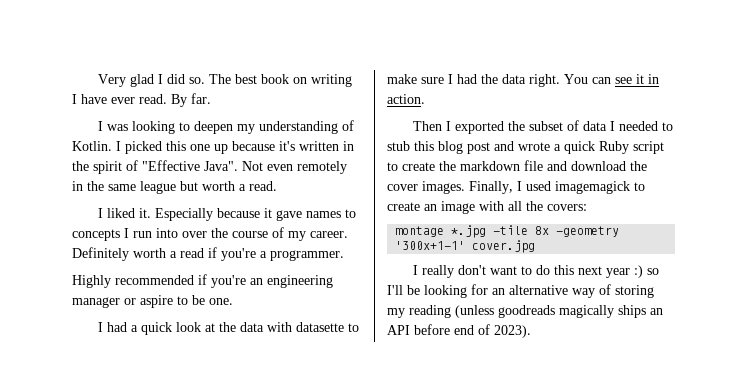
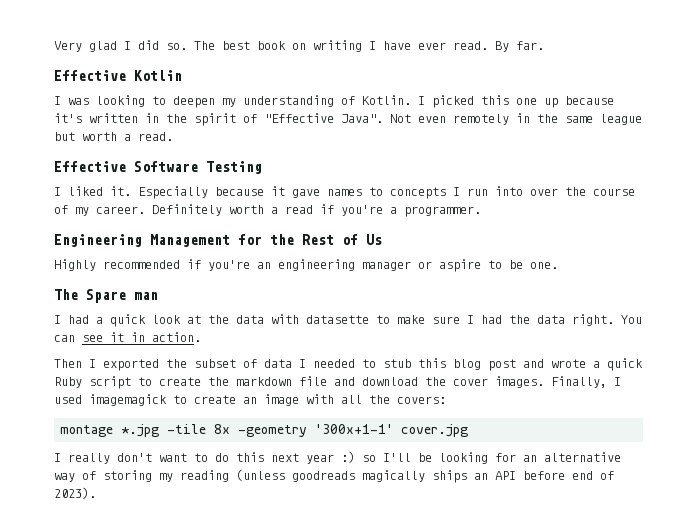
(211, 98) none -> [54,70,182,81] // Effective Kotlin
(277, 186) none -> [54,161,262,174] // Effective Software Testing
(344, 255) none -> [54,234,382,247] // Engineering Management for the Rest of Us
(233, 301) none -> [54,289,158,303] // The Spare man

